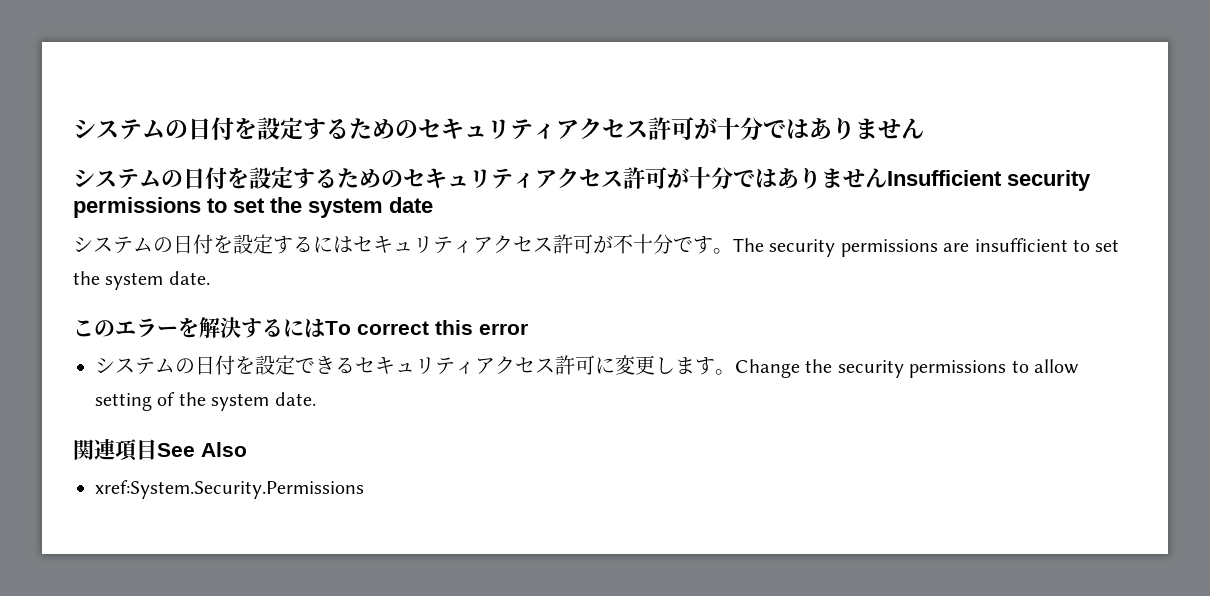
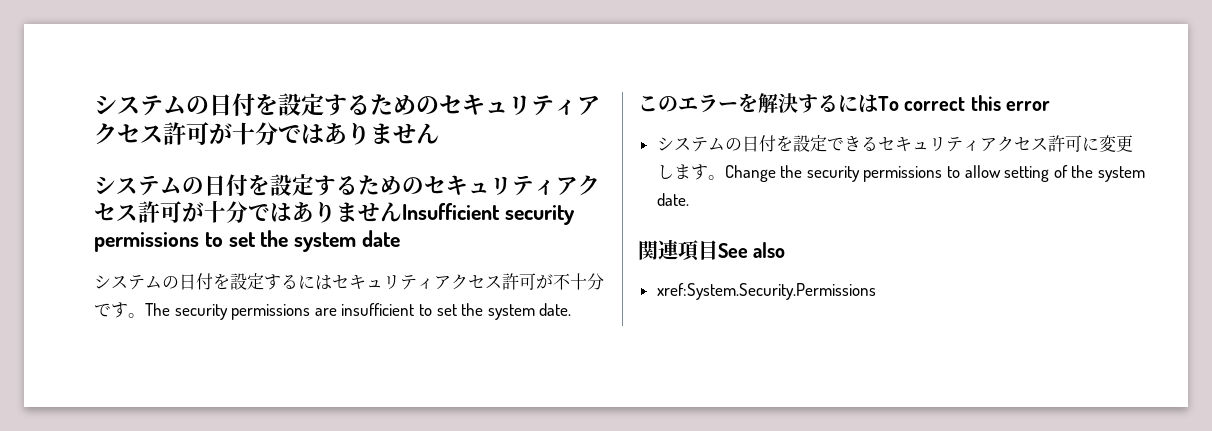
[201,442,247,457] Also -> [753,242,786,258] also

